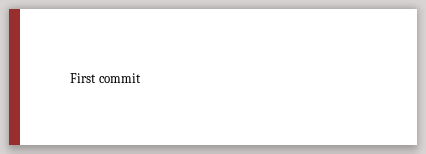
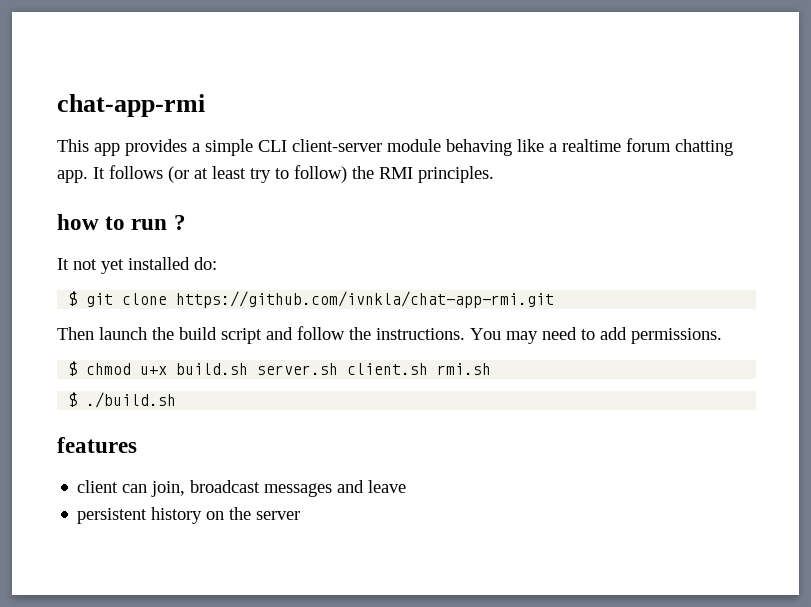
[70,73,141,83] First commit -> [57,94,205,117] [57,138,733,156] [57,165,494,183] [57,214,186,230] [57,257,217,274] [68,291,555,308] [57,326,722,344] [68,361,492,376] [68,392,177,408] [57,437,137,453] [77,480,407,497] [77,507,301,524] chat-app-rmi // This app provides a simple CLI client-server module behaving like a realtime forum chatting app. It follows (or at least try to follow) the RMI principles. // how to run ? // It not yet installed do: // $ git clone https://github.com/ivnkla/chat-app-rmi.git // Then launch the build script and follow the instructions. You may need to add permissions. // $ chmod u+x build.sh server.sh client.sh rmi.sh // $ ./build.sh // features // client can join, broadcast messages and leave // persistent history on the server

